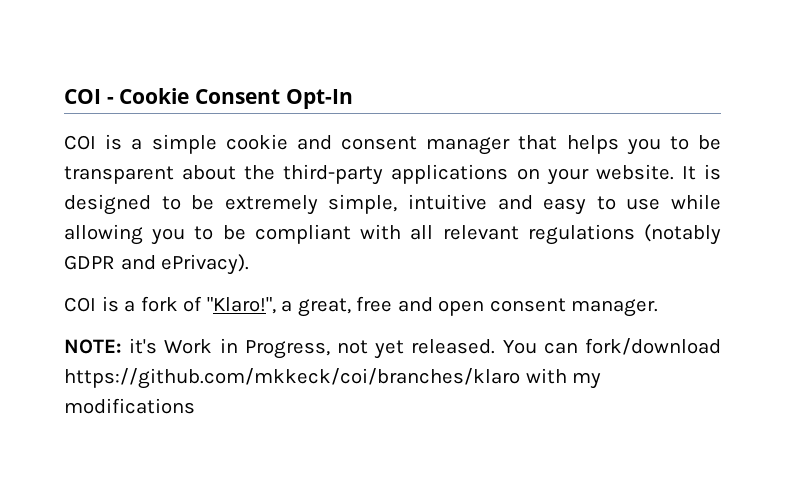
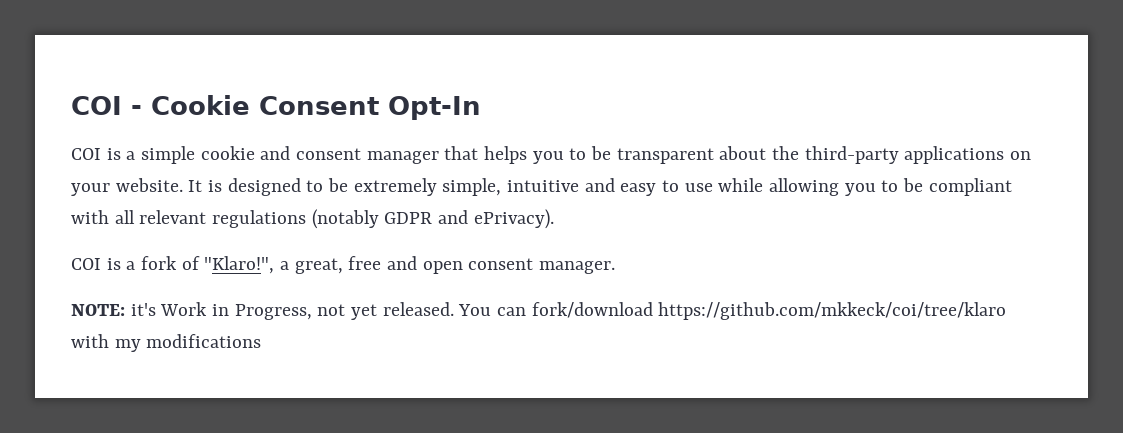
[64,368,520,389] https://github.com/mkkeck/coi/branches/klaro -> [658,302,1007,320] https://github.com/mkkeck/coi/tree/klaro

